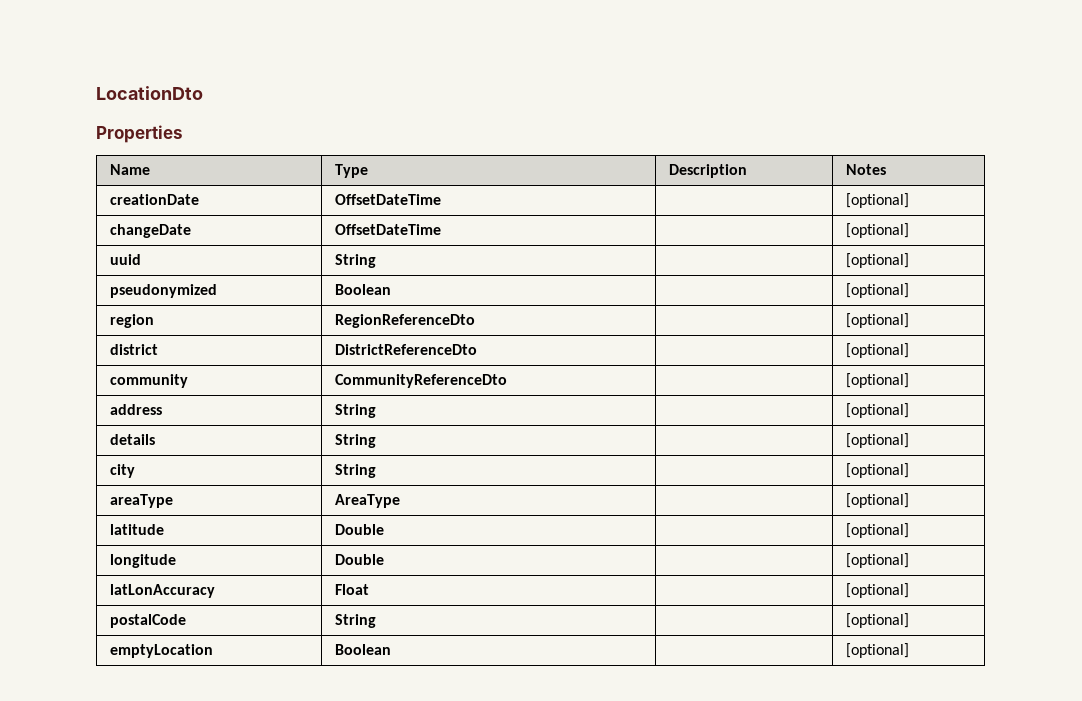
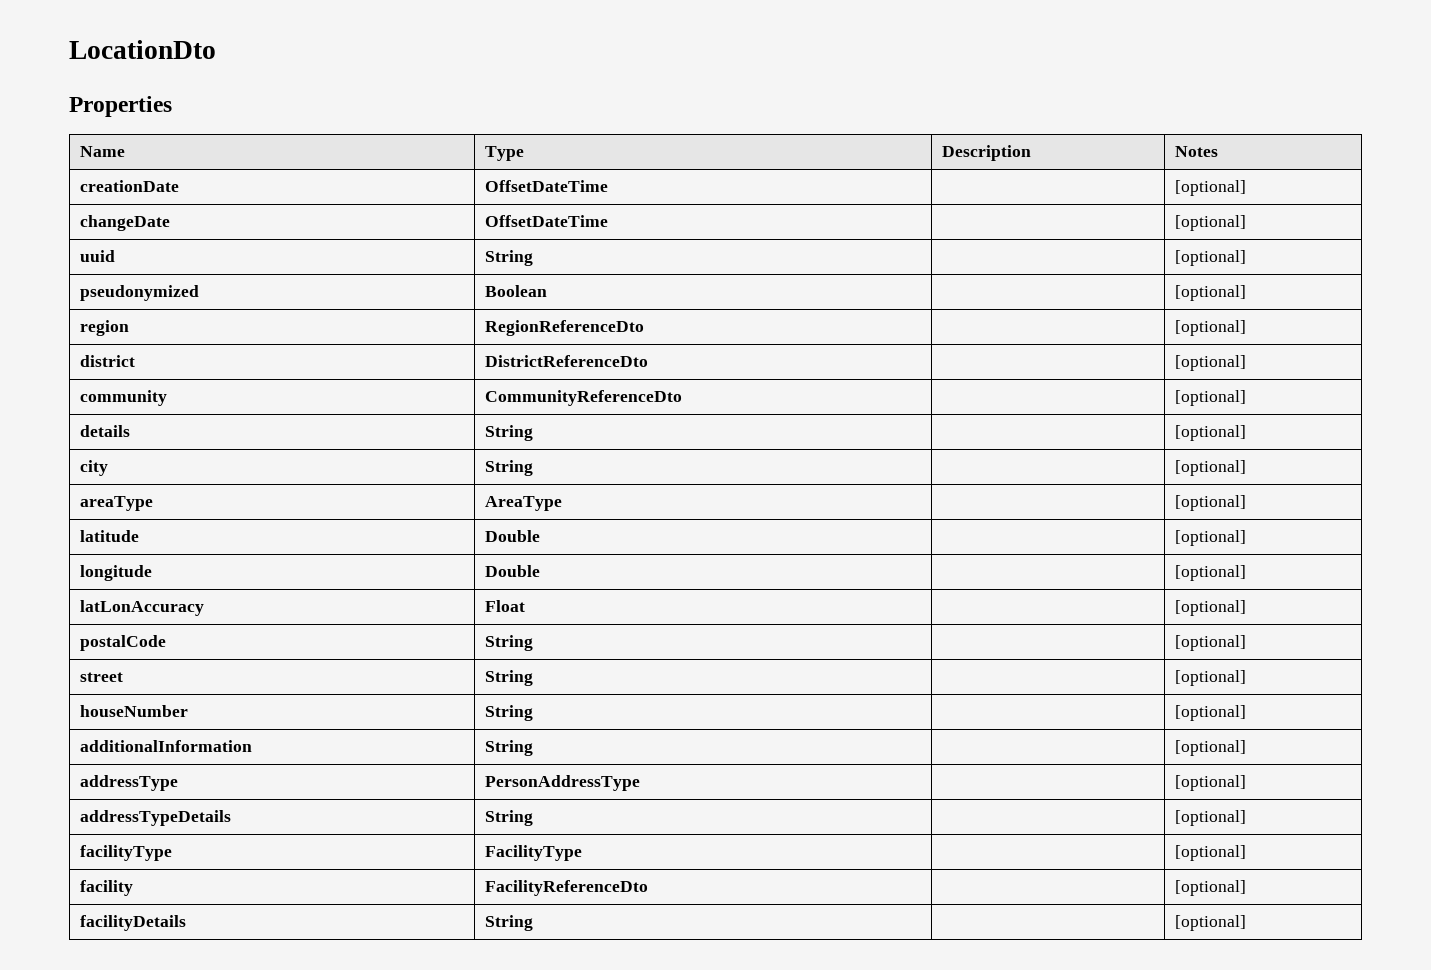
[109,404,162,415] [334,404,376,418] [845,403,909,418] // address | String | | [optional] -> (1247, 398) none
[109,644,213,658] [334,644,391,655] [845,643,909,658] emptyLocation | Boolean | | [optional] -> [80,672,124,682] [485,670,534,686] [1175,670,1247,686] [80,705,189,717] [485,705,534,721] [1175,705,1247,721] [80,740,253,752] [485,740,534,756] [1175,740,1247,756] [80,775,179,791] [485,775,641,791] [1175,775,1247,791] [80,810,232,826] [485,810,534,826] [1175,810,1247,826] [80,845,173,861] [485,845,583,861] [1175,845,1247,861] [80,880,134,896] [485,880,649,896] [1175,880,1247,896] [80,915,187,931] [485,915,534,931] [1175,915,1247,931] street | String | | [optional] // houseNumber | String | | [optional] // additionalInformation | String | | [optional] // addressType | PersonAddressType | | [optional] // addressTypeDetails | String | | [optional] // facilityType | FacilityType | | [optional] // facility | FacilityReferenceDto | | [optional] // facilityDetails | String | | [optional]

